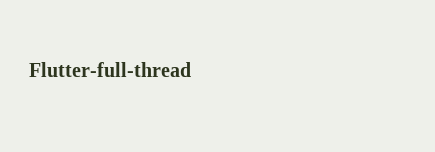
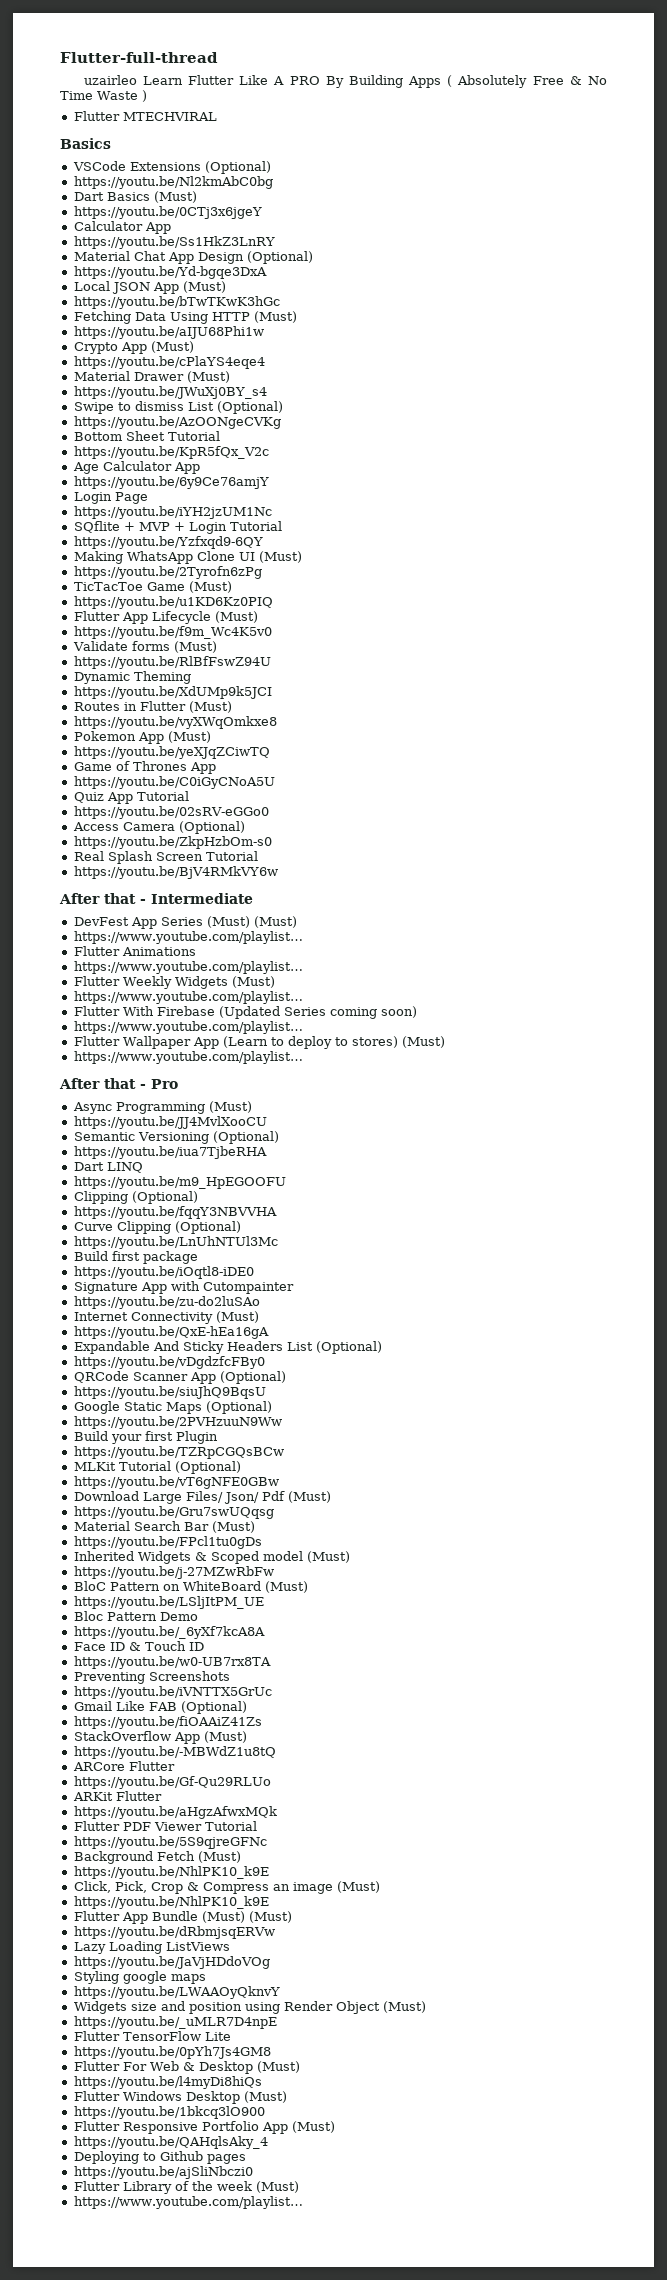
(191, 69) none -> [83,75,607,88] [60,90,147,102] [73,111,217,121] [60,138,111,149] [72,161,271,174] [73,176,273,189] [73,191,197,203] [73,206,262,219] [73,221,171,234] [73,236,275,249] [73,251,313,264] [73,266,267,279] [73,281,226,294] [73,296,280,309] [73,311,297,324] [73,326,264,339] [73,341,194,354] [73,356,265,369] [73,371,230,383] [73,386,267,399] [73,401,283,414] [73,416,281,429] [73,431,220,441] [73,446,269,459] [72,461,200,474] [73,476,269,489] [73,492,148,504] [73,506,272,519] [73,521,282,534] [73,536,263,549] [73,551,302,564] [73,566,262,579] [73,581,232,593] [73,596,273,609] [73,611,258,624] [73,626,272,639] [72,641,217,653] [73,656,271,669] [73,671,191,684] [73,686,272,699] [73,701,232,713] [73,716,277,729] [73,731,211,744] [73,746,270,759] [73,761,216,774] [73,776,275,789] [73,791,189,804] [73,806,269,819] [72,821,245,834] [73,836,272,849] [73,851,258,864] [73,866,278,879] [59,893,253,904] [73,916,297,929] [73,931,303,944] [73,946,196,956] [73,961,303,974] [73,976,275,989] [73,991,303,1004] [73,1006,417,1019] [73,1021,303,1034] [73,1036,445,1049] [73,1051,303,1064] [59,1078,178,1089] [72,1101,252,1114] [73,1116,267,1129] [73,1131,279,1144] [73,1146,267,1159] [73,1162,143,1173] [73,1176,286,1189] [73,1191,198,1204] [73,1206,277,1219] [73,1221,241,1234] [73,1236,278,1249] [73,1251,198,1264] [73,1266,254,1279] [73,1281,294,1294] [73,1296,260,1309] [73,1311,259,1324] [73,1326,269,1339] [73,1341,382,1354] [73,1356,265,1369] [73,1371,286,1384] [73,1386,266,1399] [73,1401,272,1414] [73,1416,282,1429] [73,1431,218,1444] [73,1446,284,1459] [73,1461,241,1474] [73,1476,279,1489] [73,1491,331,1504] [73,1506,274,1519] [73,1521,255,1533] [73,1536,262,1549] [73,1551,350,1564] [73,1566,274,1579] [73,1581,308,1593] [73,1596,264,1609] [73,1611,198,1621] [73,1626,265,1639] [73,1641,204,1651] [73,1656,271,1669] [73,1671,230,1684] [73,1686,272,1699] [73,1701,247,1714] [73,1716,262,1729] [73,1731,247,1744] [73,1746,276,1759] [72,1761,175,1771] [73,1776,271,1789] [72,1791,162,1801] [73,1806,277,1819] [73,1821,257,1831] [73,1836,267,1849] [73,1851,241,1864] [73,1866,269,1879] [73,1881,380,1894] [73,1896,269,1909] [73,1911,292,1924] [73,1926,275,1939] [73,1941,230,1954] [73,1956,270,1969] [73,1971,206,1984] [73,1986,280,1999] [73,2001,426,2014] [73,2016,277,2029] [73,2031,231,2041] [73,2046,271,2059] [73,2061,300,2074] [73,2076,262,2089] [73,2091,287,2104] [73,2106,265,2119] [73,2121,335,2134] [73,2136,268,2149] [73,2151,246,2164] [73,2166,253,2179] [73,2181,299,2194] [73,2196,303,2209] // uzairleo Learn Flutter Like A PRO By Building Apps ( Absolutely Free & No Time Waste ) // Flutter MTECHVIRAL // Basics // VSCode Extensions (Optional) // https://youtu.be/Nl2kmAbC0bg // Dart Basics (Must) // https://youtu.be/0CTj3x6jgeY // Calculator App // https://youtu.be/Ss1HkZ3LnRY // Material Chat App Design (Optional) // https://youtu.be/Yd-bgqe3DxA // Local JSON App (Must) // https://youtu.be/bTwTKwK3hGc // Fetching Data Using HTTP (Must) // https://youtu.be/aIJU68Phi1w // Crypto App (Must) // https://youtu.be/cPlaYS4eqe4 // Material Drawer (Must) // https://youtu.be/JWuXj0BY_s4 // Swipe to dismiss List (Optional) // https://youtu.be/AzOONgeCVKg // Bottom Sheet Tutorial // https://youtu.be/KpR5fQx_V2c // Age Calculator App // https://youtu.be/6y9Ce76amjY // Login Page // https://youtu.be/iYH2jzUM1Nc // SQflite + MVP + Login Tutorial // https://youtu.be/Yzfxqd9-6QY // Making WhatsApp Clone UI (Must) // https://youtu.be/2Tyrofn6zPg // TicTacToe Game (Must) // https://youtu.be/u1KD6Kz0PIQ // Flutter App Lifecycle (Must) // https://youtu.be/f9m_Wc4K5v0 // Validate forms (Must) // https://youtu.be/RlBfFswZ94U // Dynamic Theming // https://youtu.be/XdUMp9k5JCI // Routes in Flutter (Must) // https://youtu.be/vyXWqOmkxe8 // Pokemon App (Must) // https://youtu.be/yeXJqZCiwTQ // Game of Thrones App // https://youtu.be/C0iGyCNoA5U // Quiz App Tutorial // https://youtu.be/02sRV-eGGo0 // Access Camera (Optional) // https://youtu.be/ZkpHzbOm-s0 // Real Splash Screen Tutorial // https://youtu.be/BjV4RMkVY6w // After that - Intermediate // DevFest App Series (Must) (Must) // https://www.youtube.com/playlist… // Flutter Animations // https://www.youtube.com/playlist… // Flutter Weekly Widgets (Must) // https://www.youtube.com/playlist… // Flutter With Firebase (Updated Series coming soon) // https://www.youtube.com/playlist… // Flutter Wallpaper App (Learn to deploy to stores) (Must) // https://www.youtube.com/playlist… // After that - Pro // Async Programming (Must) // https://youtu.be/JJ4MvlXooCU // Semantic Versioning (Optional) // https://youtu.be/iua7TjbeRHA // Dart LINQ // https://youtu.be/m9_HpEGOOFU // Clipping (Optional) // https://youtu.be/fqqY3NBVVHA // Curve Clipping (Optional) // https://youtu.be/LnUhNTUl3Mc // Build first package // https://youtu.be/iOqtl8-iDE0 // Signature App with Cutompainter // https://youtu.be/zu-do2luSAo // Internet Connectivity (Must) // https://youtu.be/QxE-hEa16gA // Expandable And Sticky Headers List (Optional) // https://youtu.be/vDgdzfcFBy0 // QRCode Scanner App (Optional) // https://youtu.be/siuJhQ9BqsU // Google Static Maps (Optional) // https://youtu.be/2PVHzuuN9Ww // Build your first Plugin // https://youtu.be/TZRpCGQsBCw // MLKit Tutorial (Optional) // https://youtu.be/vT6gNFE0GBw // Download Large Files/ Json/ Pdf (Must) // https://youtu.be/Gru7swUQqsg // Material Search Bar (Must) // https://youtu.be/FPcl1tu0gDs // Inherited Widgets & Scoped model (Must) // https://youtu.be/j-27MZwRbFw // BloC Pattern on WhiteBoard (Must) // https://youtu.be/LSljItPM_UE // Bloc Pattern Demo // https://youtu.be/_6yXf7kcA8A // Face ID & Touch ID // https://youtu.be/w0-UB7rx8TA // Preventing Screenshots // https://youtu.be/iVNTTX5GrUc // Gmail Like FAB (Optional) // https://youtu.be/fiOAAiZ41Zs // StackOverflow App (Must) // https://youtu.be/-MBWdZ1u8tQ // ARCore Flutter // https://youtu.be/Gf-Qu29RLUo // ARKit Flutter // https://youtu.be/aHgzAfwxMQk // Flutter PDF Viewer Tutorial // https://youtu.be/5S9qjreGFNc // Background Fetch (Must) // https://youtu.be/NhlPK10_k9E // Click, Pick, Crop & Compress an image (Must) // https://youtu.be/NhlPK10_k9E // Flutter App Bundle (Must) (Must) // https://youtu.be/dRbmjsqERVw // Lazy Loading ListViews // https://youtu.be/JaVjHDdoVOg // Styling google maps // https://youtu.be/LWAAOyQknvY // Widgets size and position using Render Object (Must) // https://youtu.be/_uMLR7D4npE // Flutter TensorFlow Lite // https://youtu.be/0pYh7Js4GM8 // Flutter For Web & Desktop (Must) // https://youtu.be/l4myDi8hiQs // Flutter Windows Desktop (Must) // https://youtu.be/1bkcq3lO900 // Flutter Responsive Portfolio App (Must) // https://youtu.be/QAHqlsAky_4 // Deploying to Github pages // https://youtu.be/ajSliNbczi0 // Flutter Library of the week (Must) // https://www.youtube.com/playlist…

